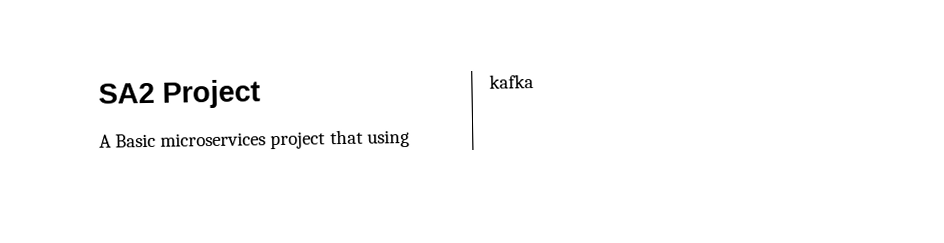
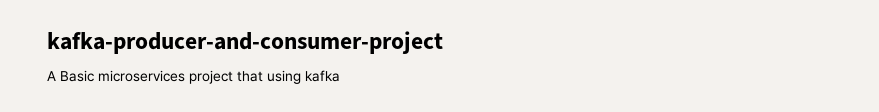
[98,79,261,109] SA2 Project -> [47,31,443,54] kafka-producer-and-consumer-project

